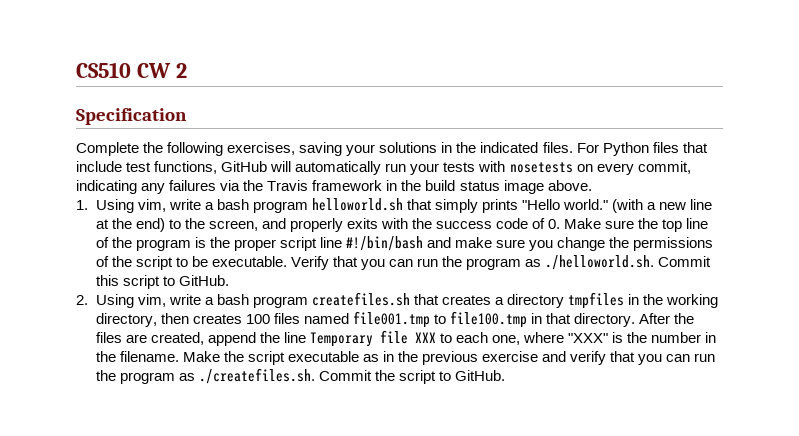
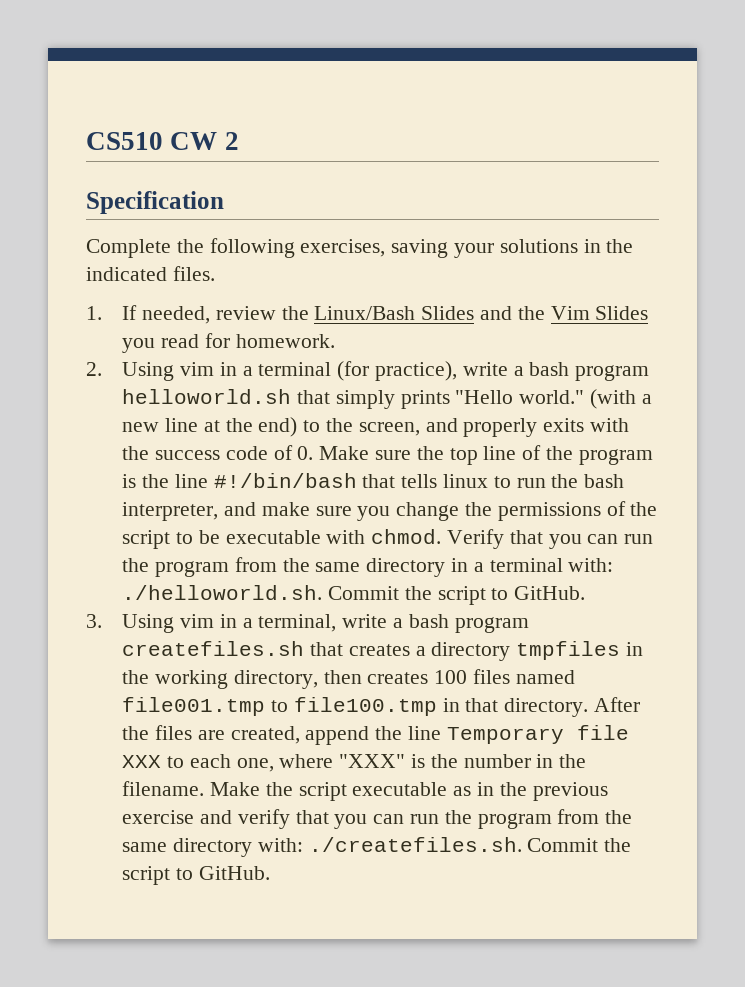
[576,142,708,156] [76,161,691,175] [76,180,592,194] [76,199,166,213] For Python files that include test functions, GitHub will automatically run your tests with nosetests on every commit, indicating any failures via the Travis framework in the build status image above. // 1. Using vim, -> [86,305,649,324] [122,333,335,353] [86,361,457,381] // 1. If needed, review the Linux/Bash Slides and the Vim Slides you read for homework. // 2. Using vim in a terminal (for practice),
[233,236,423,251] proper script line #!/bin/bash -> [174,473,625,488] [122,502,219,521] line #!/bin/bash that tells linux to run the bash interpreter,
[211,256,287,267] executable. -> [225,529,442,544] executable with chmod.
[525,259,542,267] as -> [234,557,614,577] from the same directory in a terminal with:
[95,275,119,286] this -> [404,586,432,600] the
[76,294,166,308] 2. Using vim, -> [86,614,337,633] 3. Using vim in a terminal,
[178,373,195,381] as -> [557,809,633,824] [122,838,303,857] from the same directory with:

